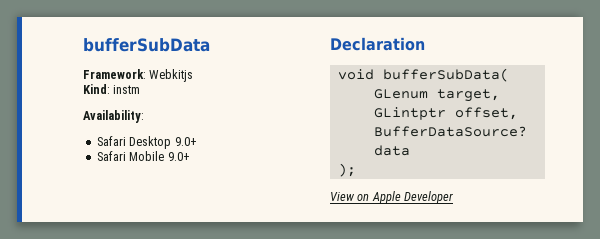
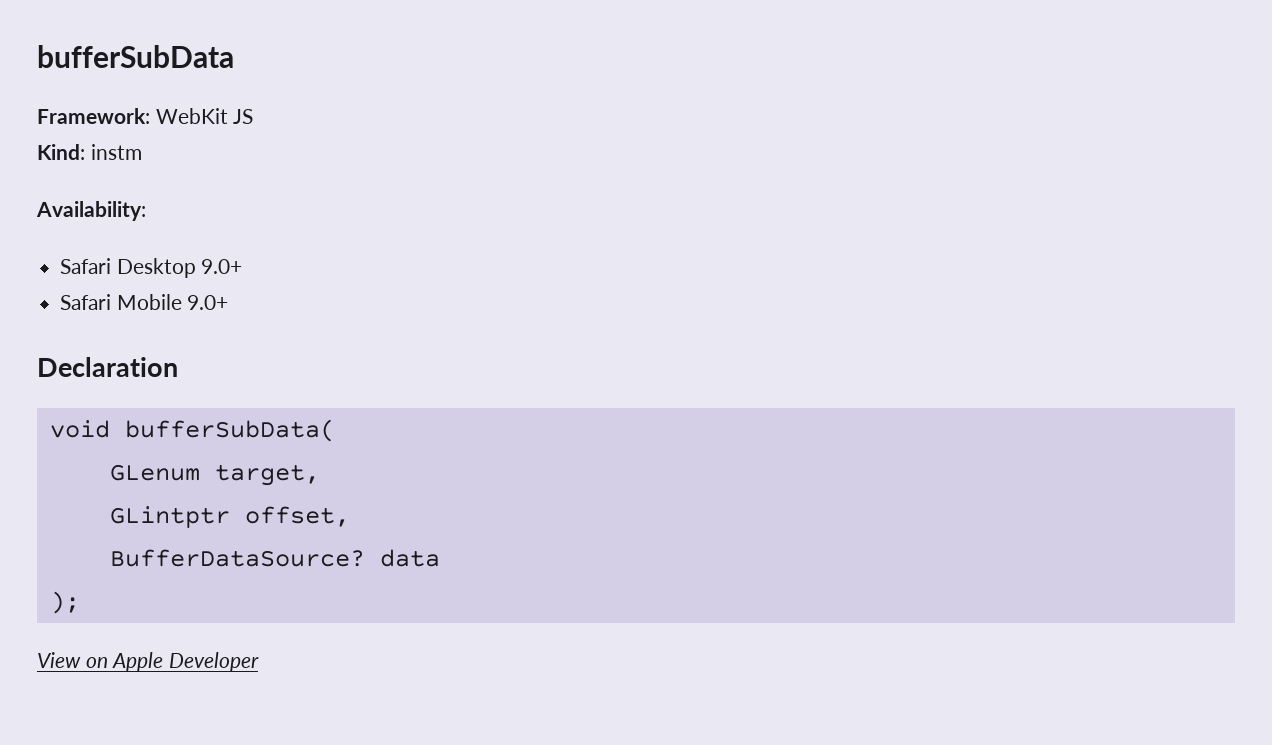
[149,69,194,82] Webkitjs -> [155,108,254,124] WebKit JS

